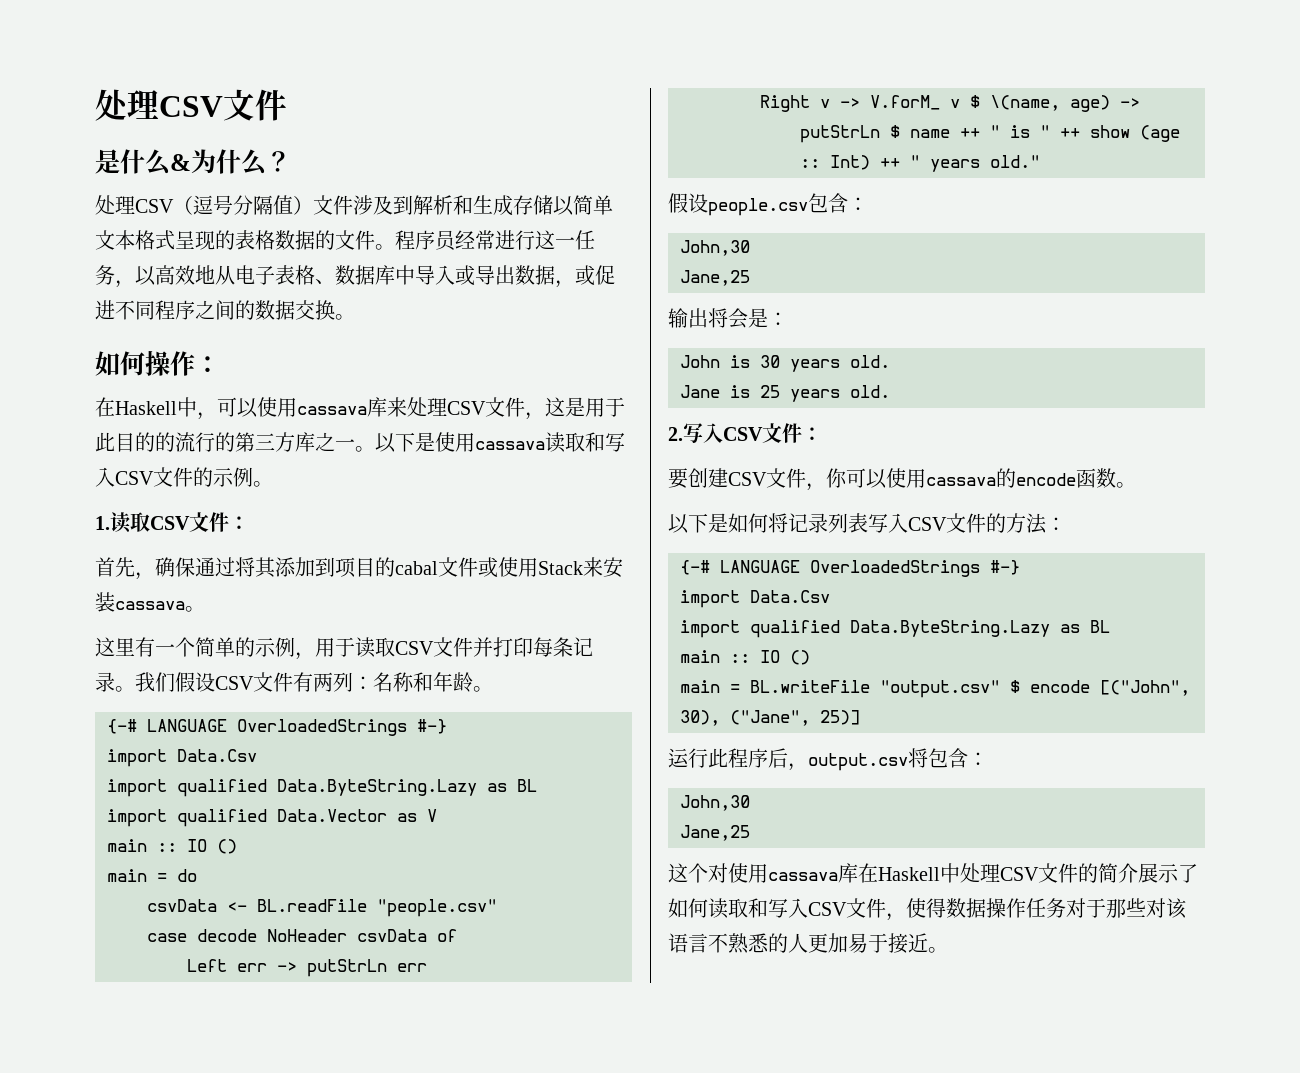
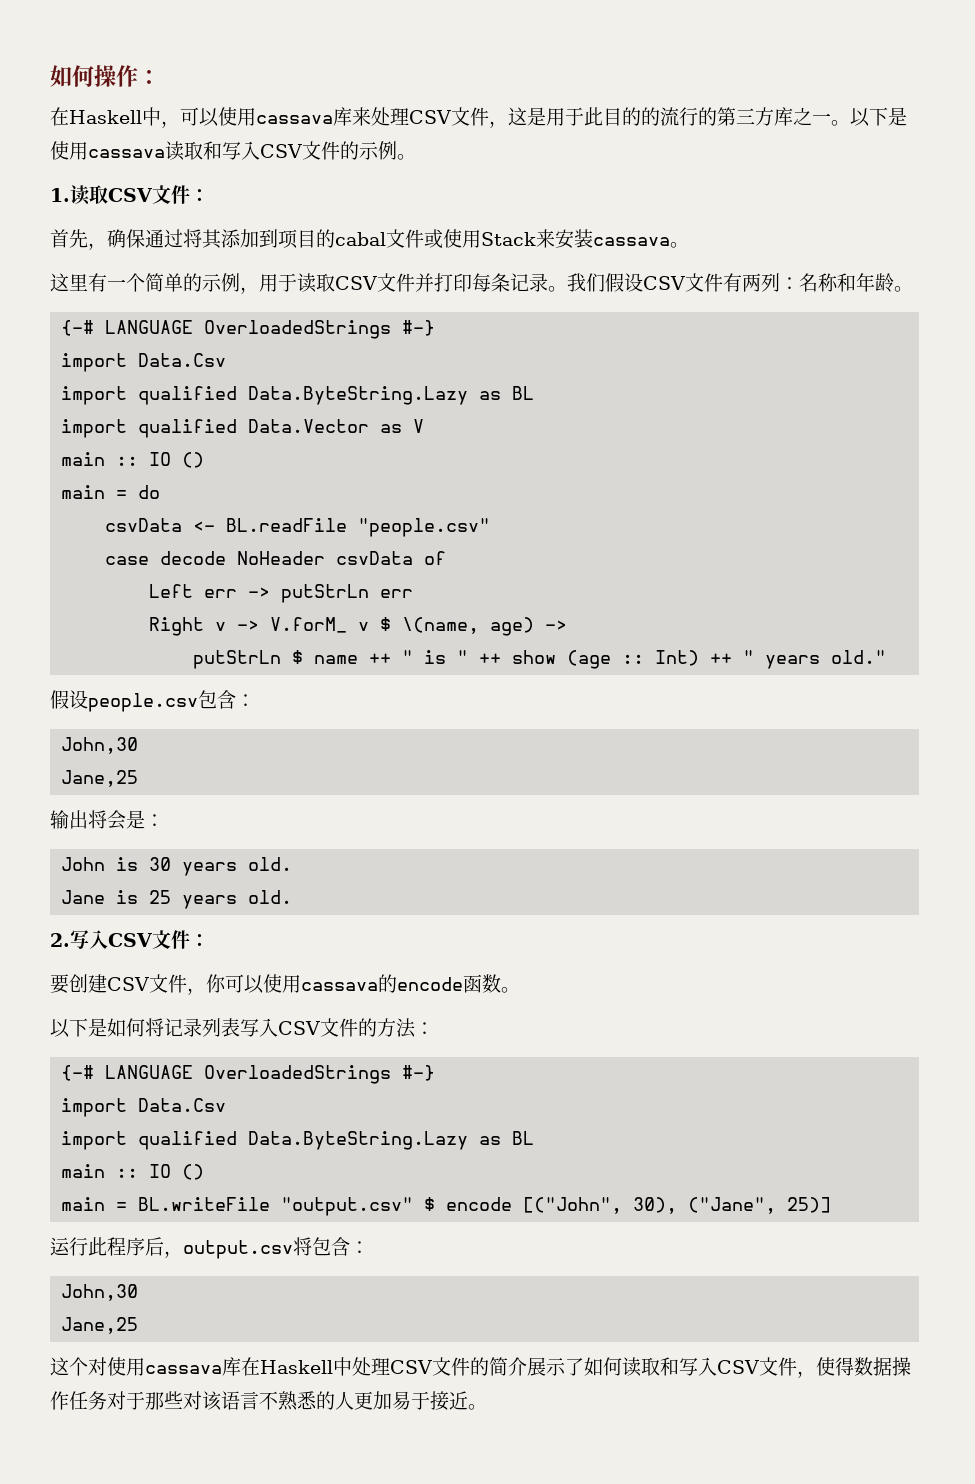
[95,89,287,121] [95,149,291,176] [95,195,613,216] [95,230,595,251] [95,265,615,288] [95,300,355,320] 处理CSV文件 // 是什么&为什么？ // 处理CSV（逗号分隔值）文件涉及到解析和生成存储以简单文本格式呈现的表格数据的文件。程序员经常进行这一任务，以高效地从电子表格、数据库中导入或导出数据，或促进不同程序之间的数据交换。 // -> (50, 76) none

